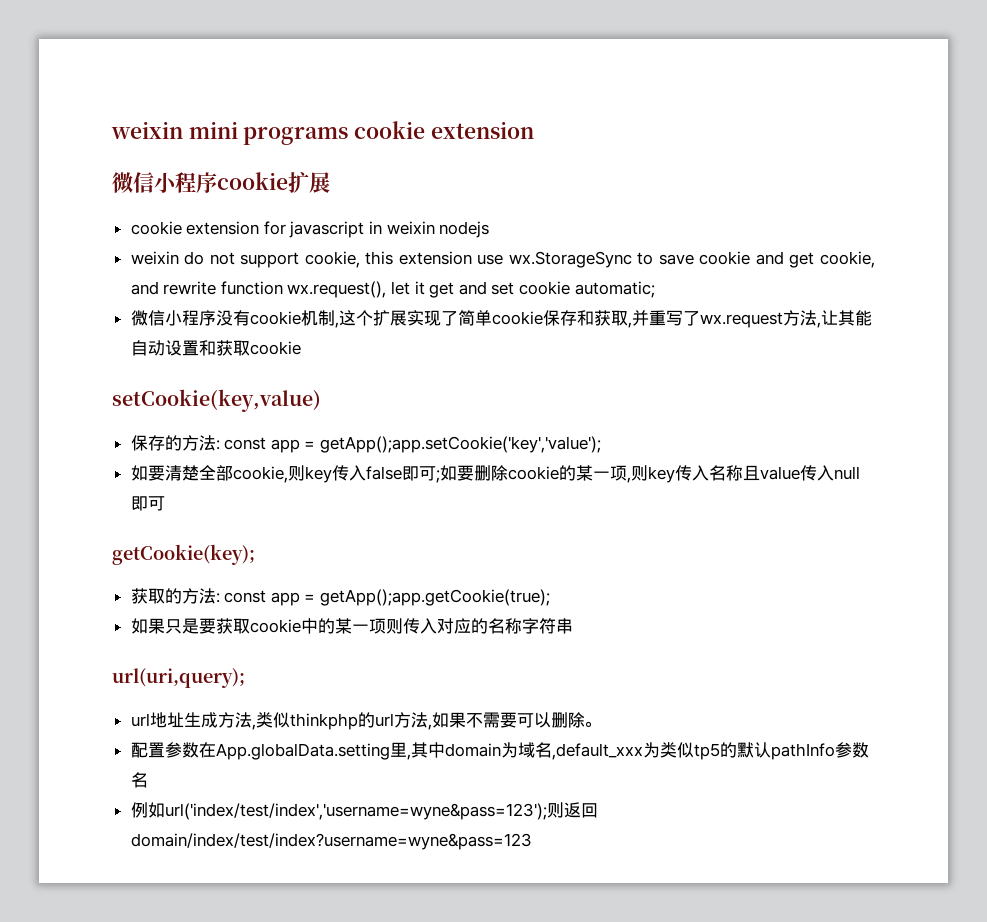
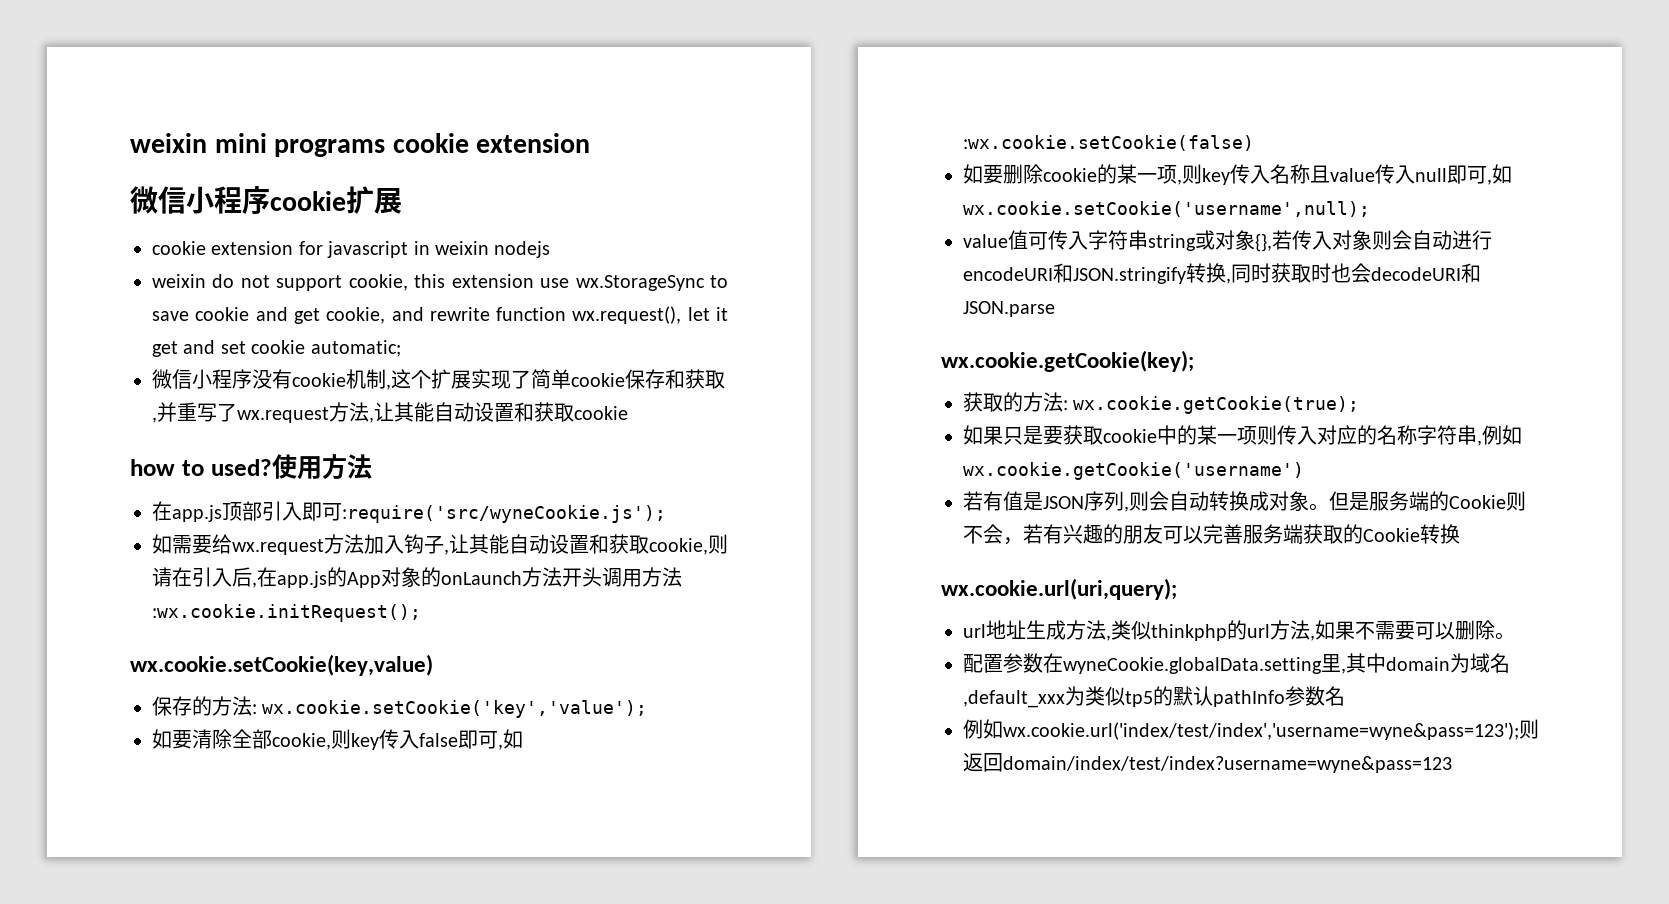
[112,389,321,412] setCookie(key,value) -> [130,454,372,480] [152,501,666,523] [152,534,728,555] [152,567,682,588] [152,604,421,622] [130,654,433,676] how to used?使用方法 // 在app.js顶部引入即可:require('src/wyneCookie.js'); // 如需要给wx.request方法加入钩子,让其能自动设置和获取cookie,则请在引入后,在app.js的App对象的onLaunch方法开头调用方法:wx.cookie.initRequest(); // wx.cookie.setCookie(key,value)
[224,436,602,453] const app = getApp();app.setCookie('key','value'); -> [262,700,648,718] wx.cookie.setCookie('key','value');
[181,465,199,481] 楚 -> [212,729,232,749] 除
[435,470,440,483] ; -> [498,729,523,750] [963,135,1254,151] ,如:wx.cookie.setCookie(false) //
[112,544,255,565] // getCookie(key); -> [1487,164,1512,185] [963,201,1370,217] [963,230,1492,252] [963,263,1481,284] [963,301,1055,317] [941,350,1194,372] ,如wx.cookie.setCookie('username',null); // value值可传入字符串string或对象{},若传入对象则会自动进行encodeURI和JSON.stringify转换,同时获取时也会decodeURI和JSON.parse // wx.cookie.getCookie(key);
[224,589,551,606] const app = getApp();app.getCookie(true); -> [1073,396,1360,414] wx.cookie.getCookie(true);
[112,668,245,688] // url(uri,query); -> [1477,425,1522,446] [963,462,1304,480] [963,491,1526,512] [963,524,1460,545] [941,578,1177,600] ,例如wx.cookie.getCookie('username') // 若有值是JSON序列,则会自动转换成对象。但是服务端的Cookie则不会，若有兴趣的朋友可以完善服务端获取的Cookie转换 // wx.cookie.url(uri,query);
[215,743,390,760] App.globalData.setting -> [1063,657,1322,674] wyneCookie.globalData.setting
[164,803,547,820] url('index/test/index','username=wyne&pass=123'); -> [1003,722,1519,740] wx.cookie.url('index/test/index','username=wyne&pass=123');

